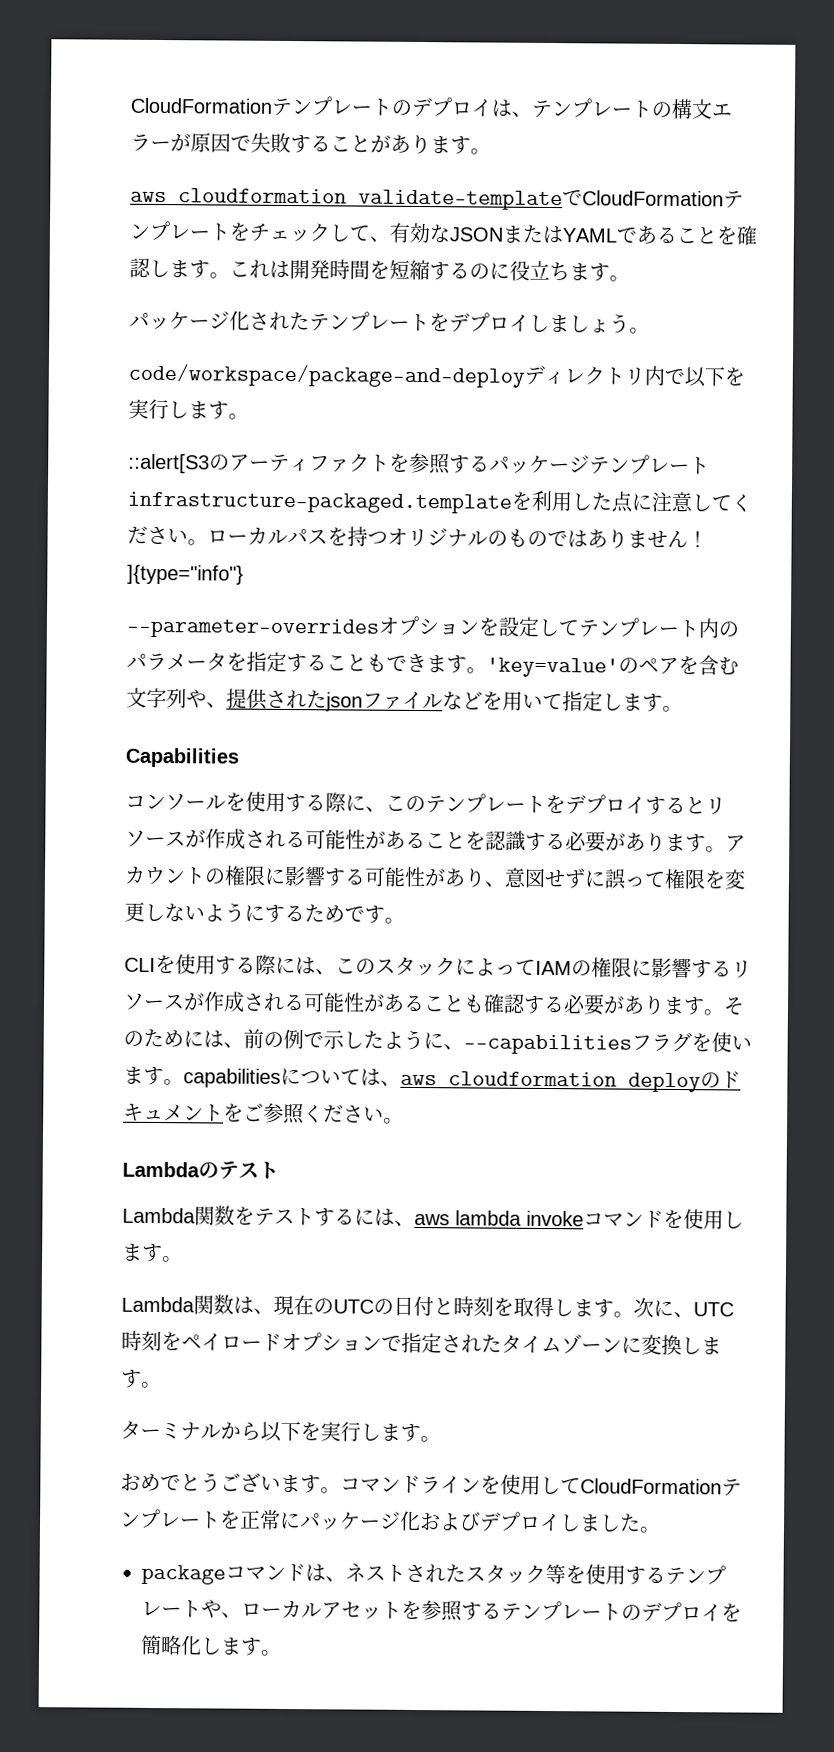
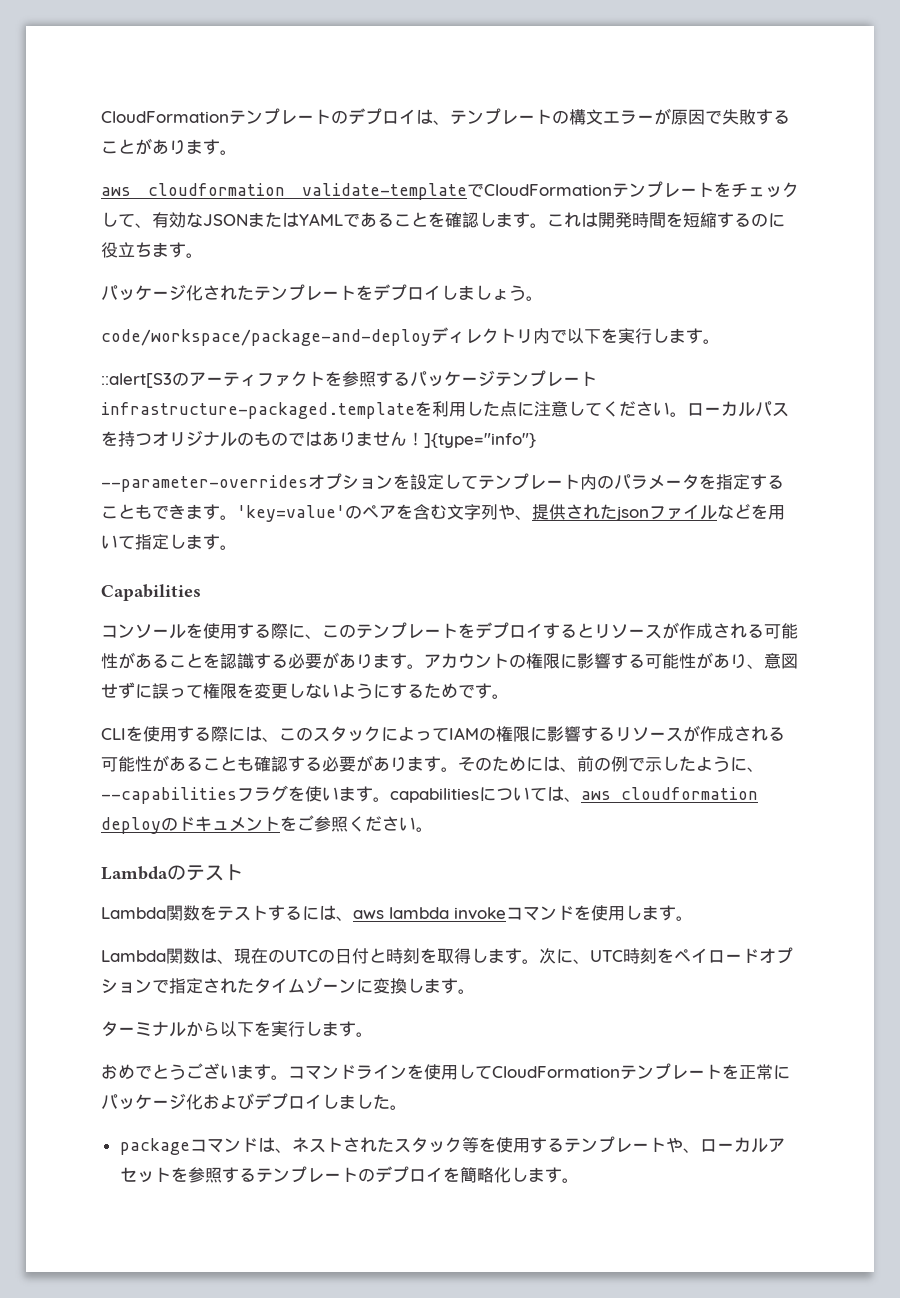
[126,617,379,639] —-parameter-overrides -> [101,475,308,492] --parameter-overrides
[463,1034,632,1055] —-capabilities -> [101,787,237,804] --capabilities

